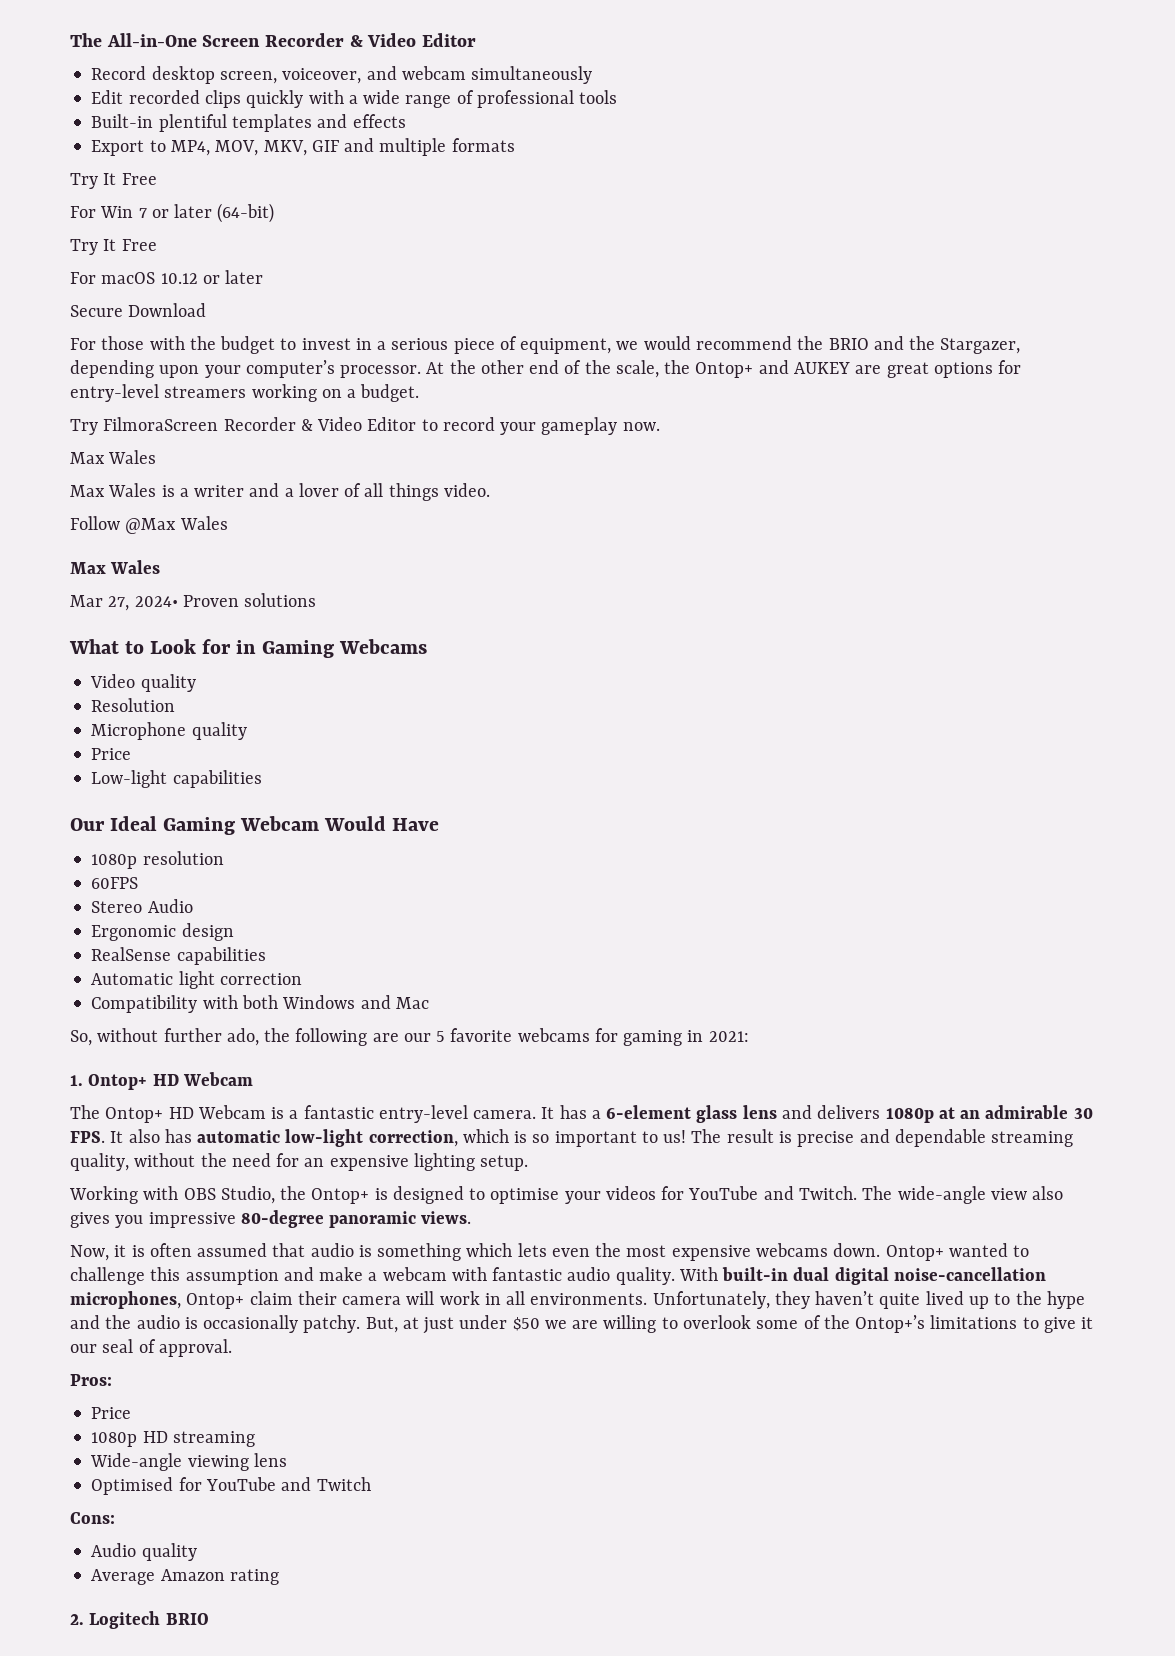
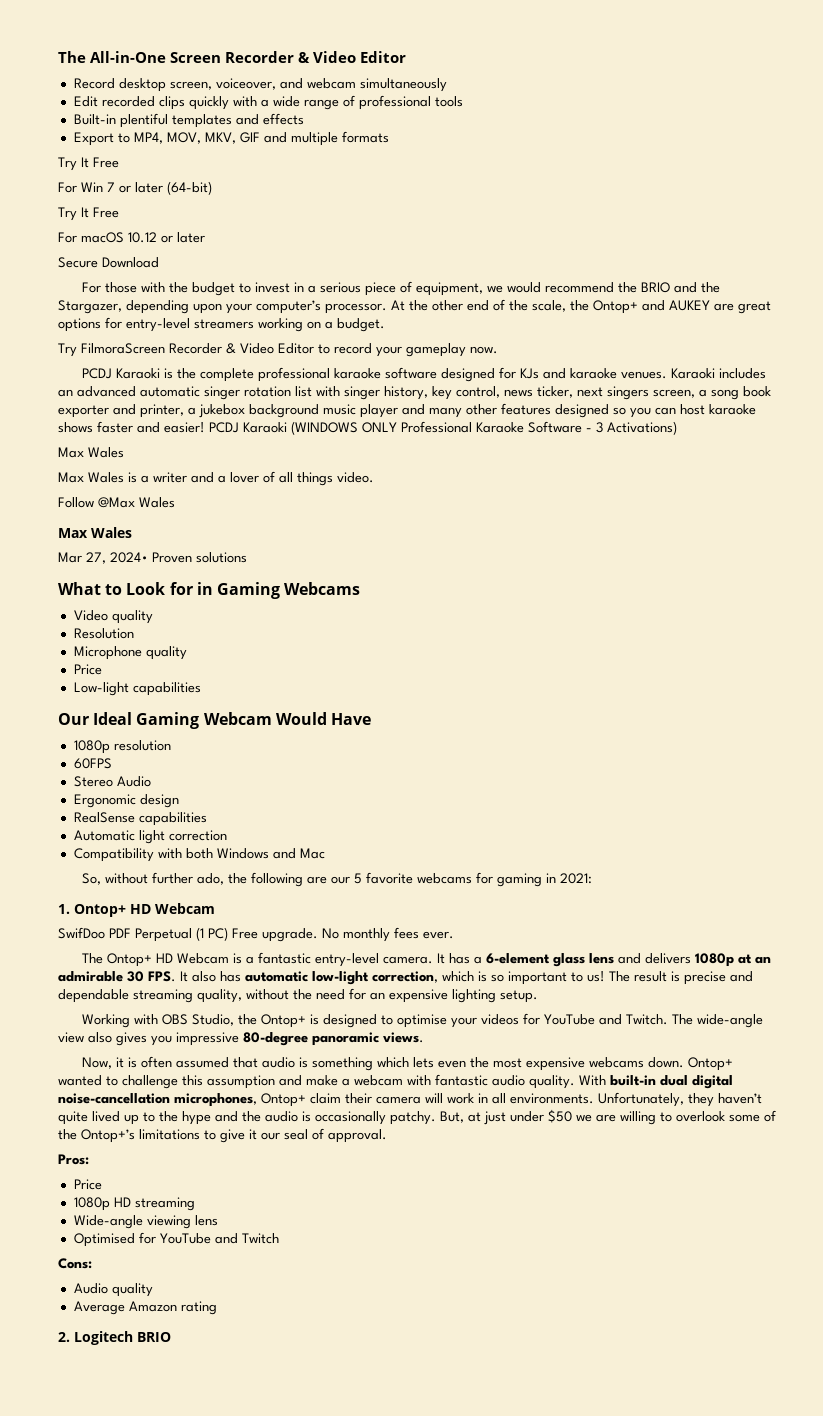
(660, 426) none -> [81,367,766,382] [58,386,771,400] [58,403,756,418] [58,421,677,435] // PCDJ Karaoki is the complete professional karaoke software designed for KJs and karaoke venues. Karaoki includes an advanced automatic singer rotation list with singer history, key control, news ticker, next singers screen, a song book exporter and printer, a jukebox background music player and many other features designed so you can host karaoke shows faster and easier! PCDJ Karaoki (WINDOWS ONLY Professional Karaoke Software - 3 Activations)
(253, 1079) none -> [58,927,454,942] // SwifDoo PDF Perpetual (1 PC) Free upgrade. No monthly fees ever.

